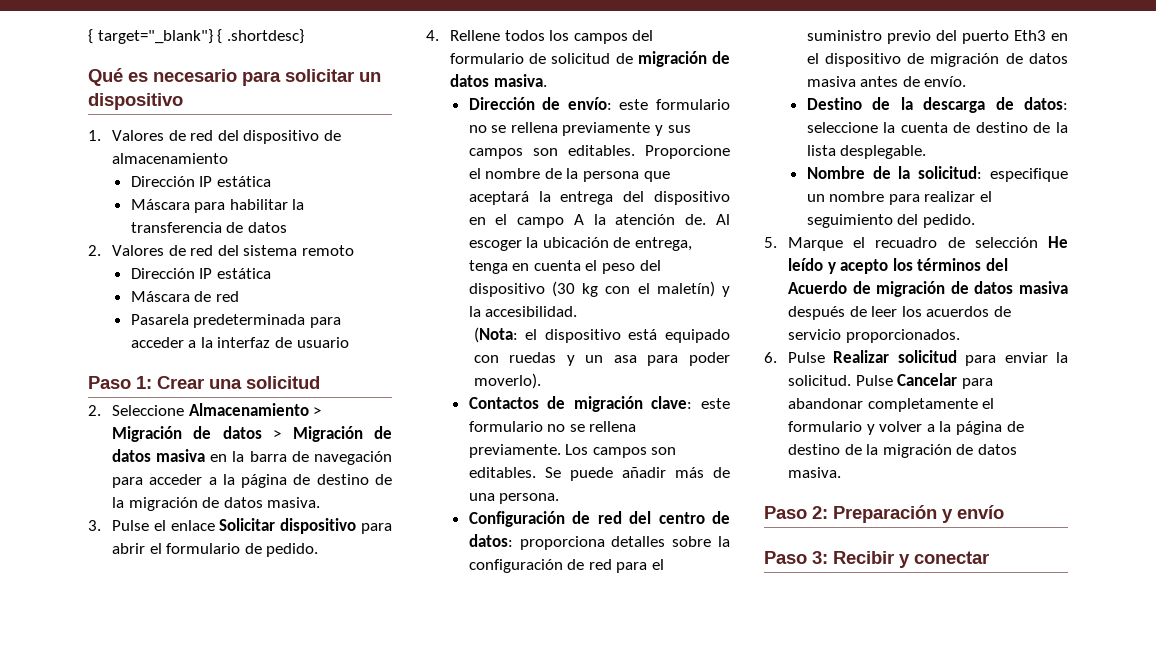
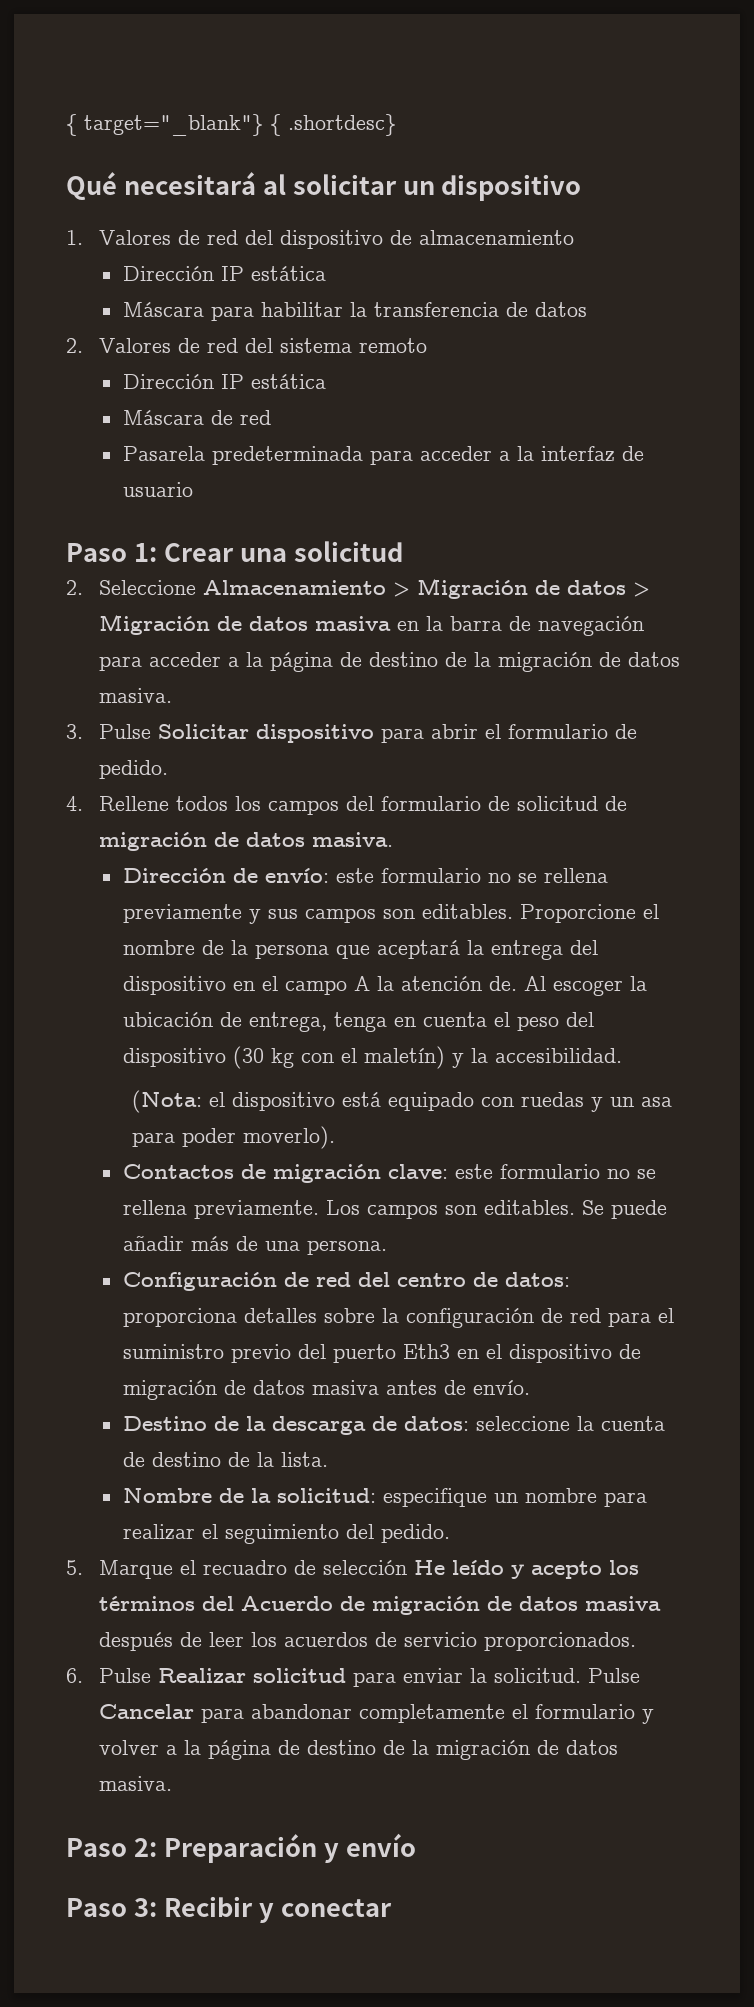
[128,69,281,86] es necesario para -> [123,172,286,195] necesitará al
[153,520,215,531] el enlace -> (151, 731) none
[806,145,927,159] lista desplegable. -> [280,1452,328,1467] lista.

